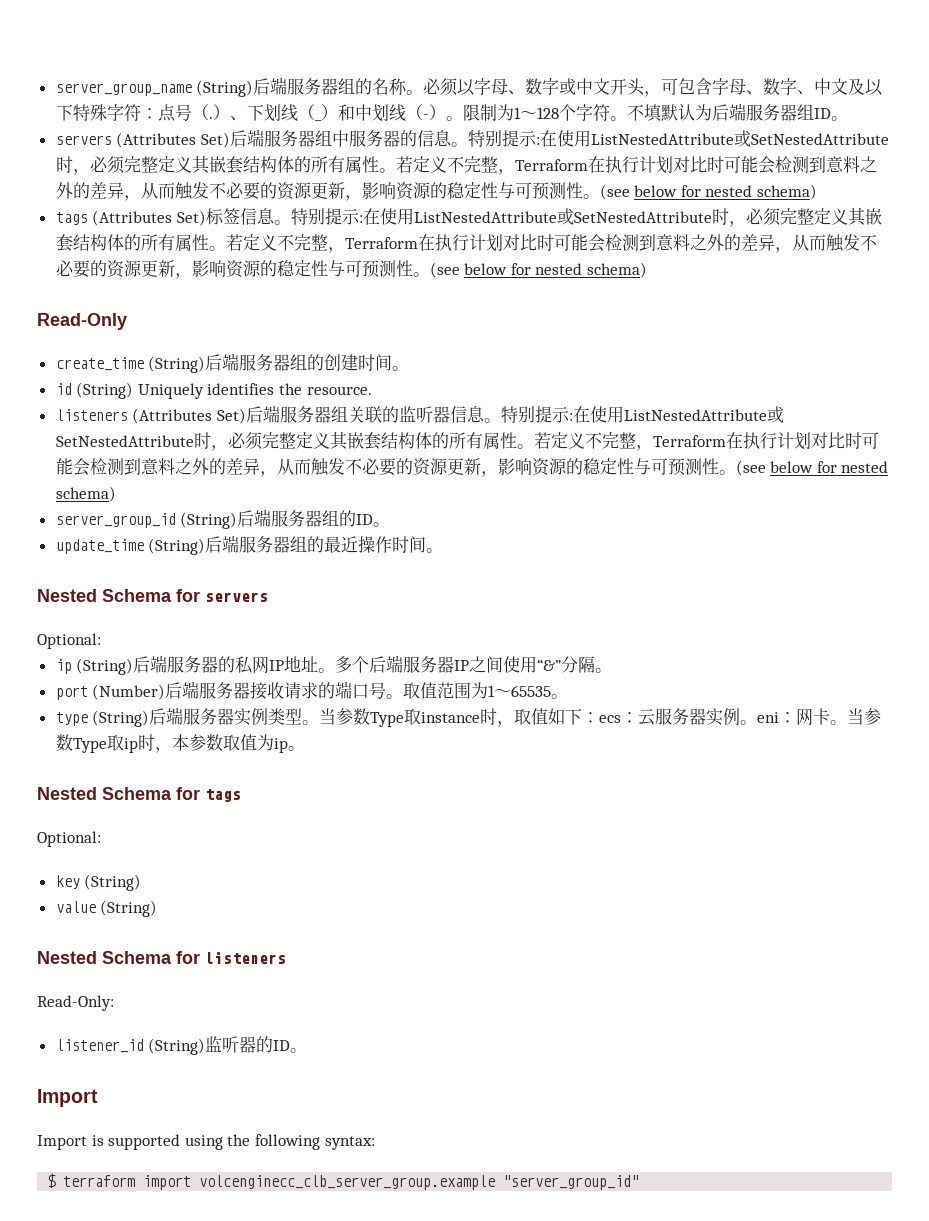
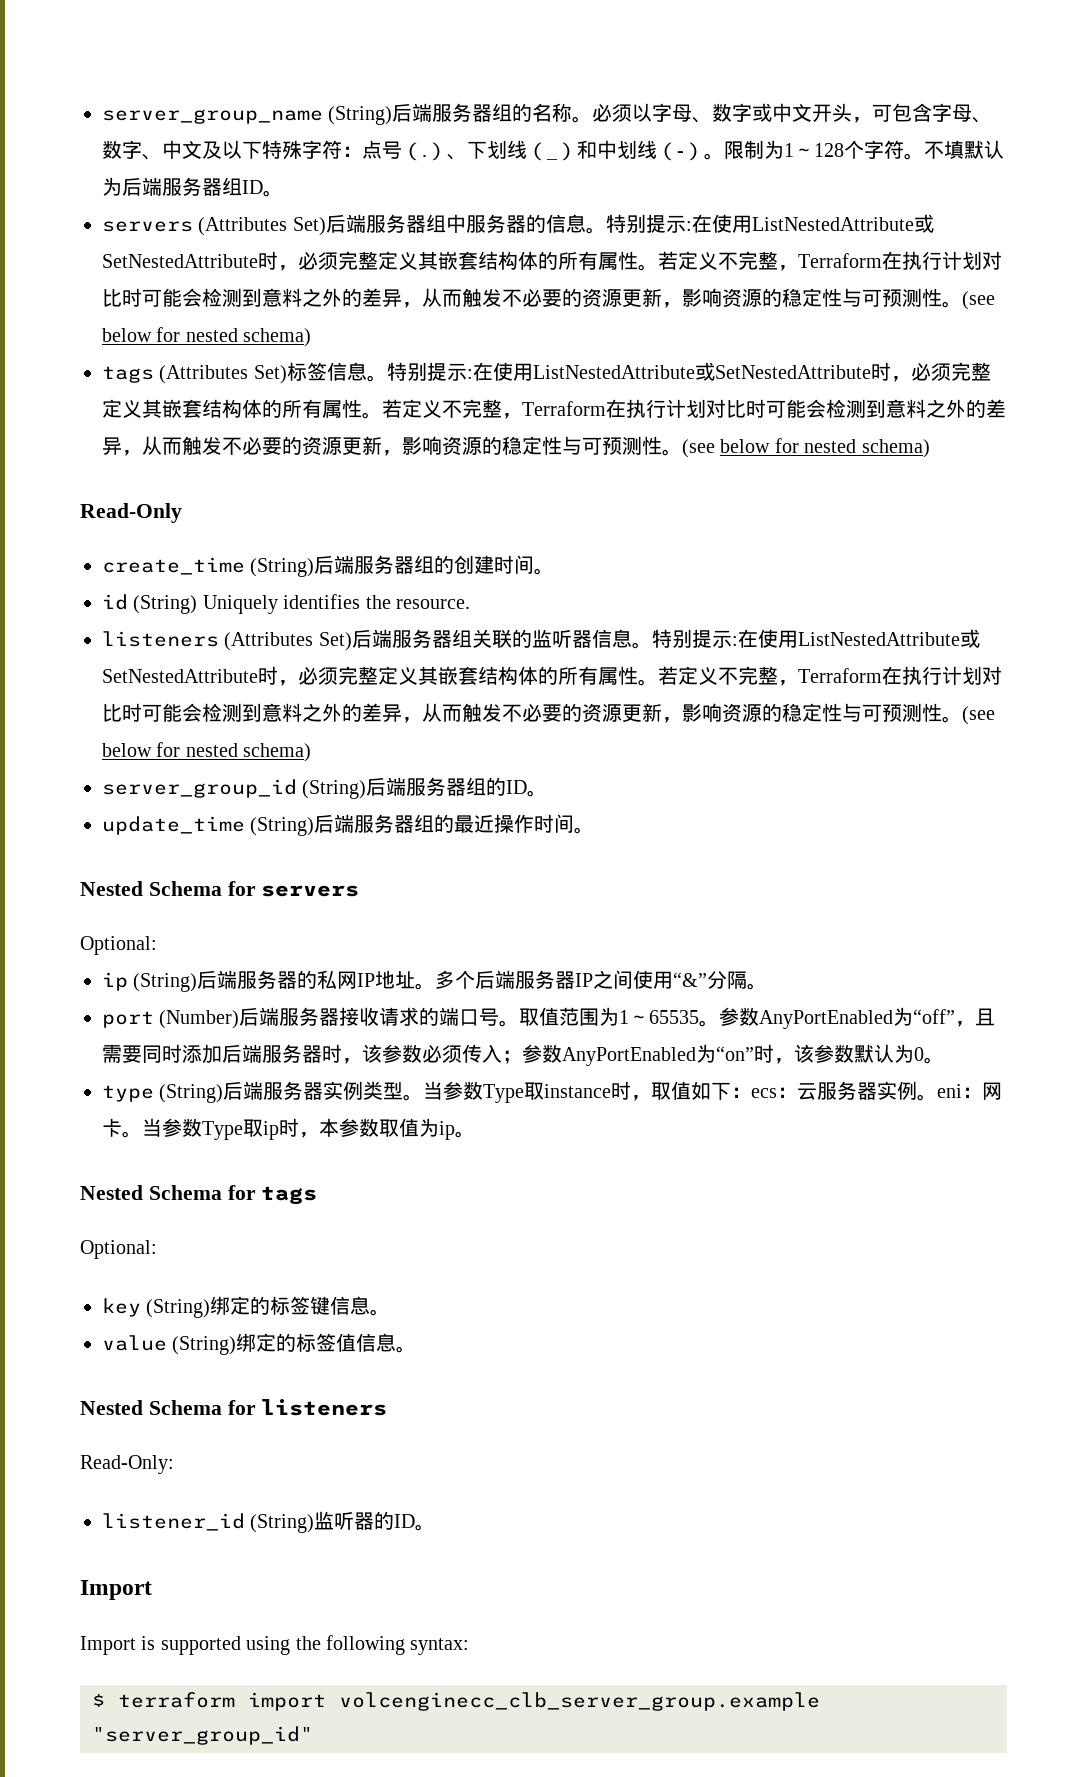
(569, 696) none -> [719,1007,996,1029] [102,1044,944,1066] 参数AnyPortEnabled为“off”，且需要同时添加后端服务器时，该参数必须传入；参数AnyPortEnabled为“on”时，该参数默认为0。
[55,900,158,917] // value (String) -> [210,1296,391,1316] [102,1333,417,1355] 绑定的标签键信息。 // value (String)绑定的标签值信息。

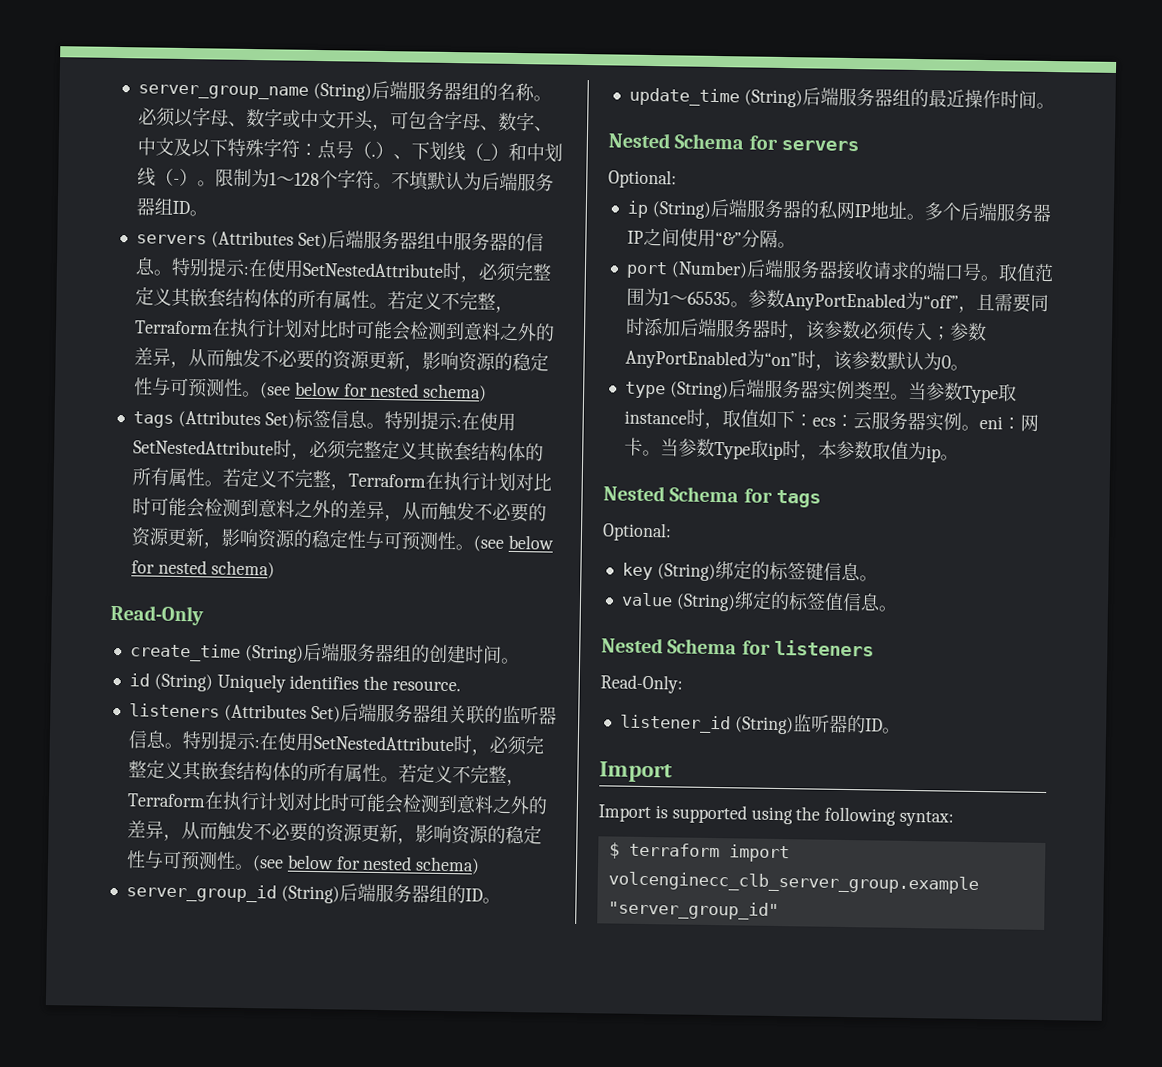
[751,214,934,233] ListNestedAttribute或 -> (304, 268) none
[532,362,715,381] ListNestedAttribute或 -> (516, 422) none
[797,629,980,648] ListNestedAttribute或 -> (314, 742) none

